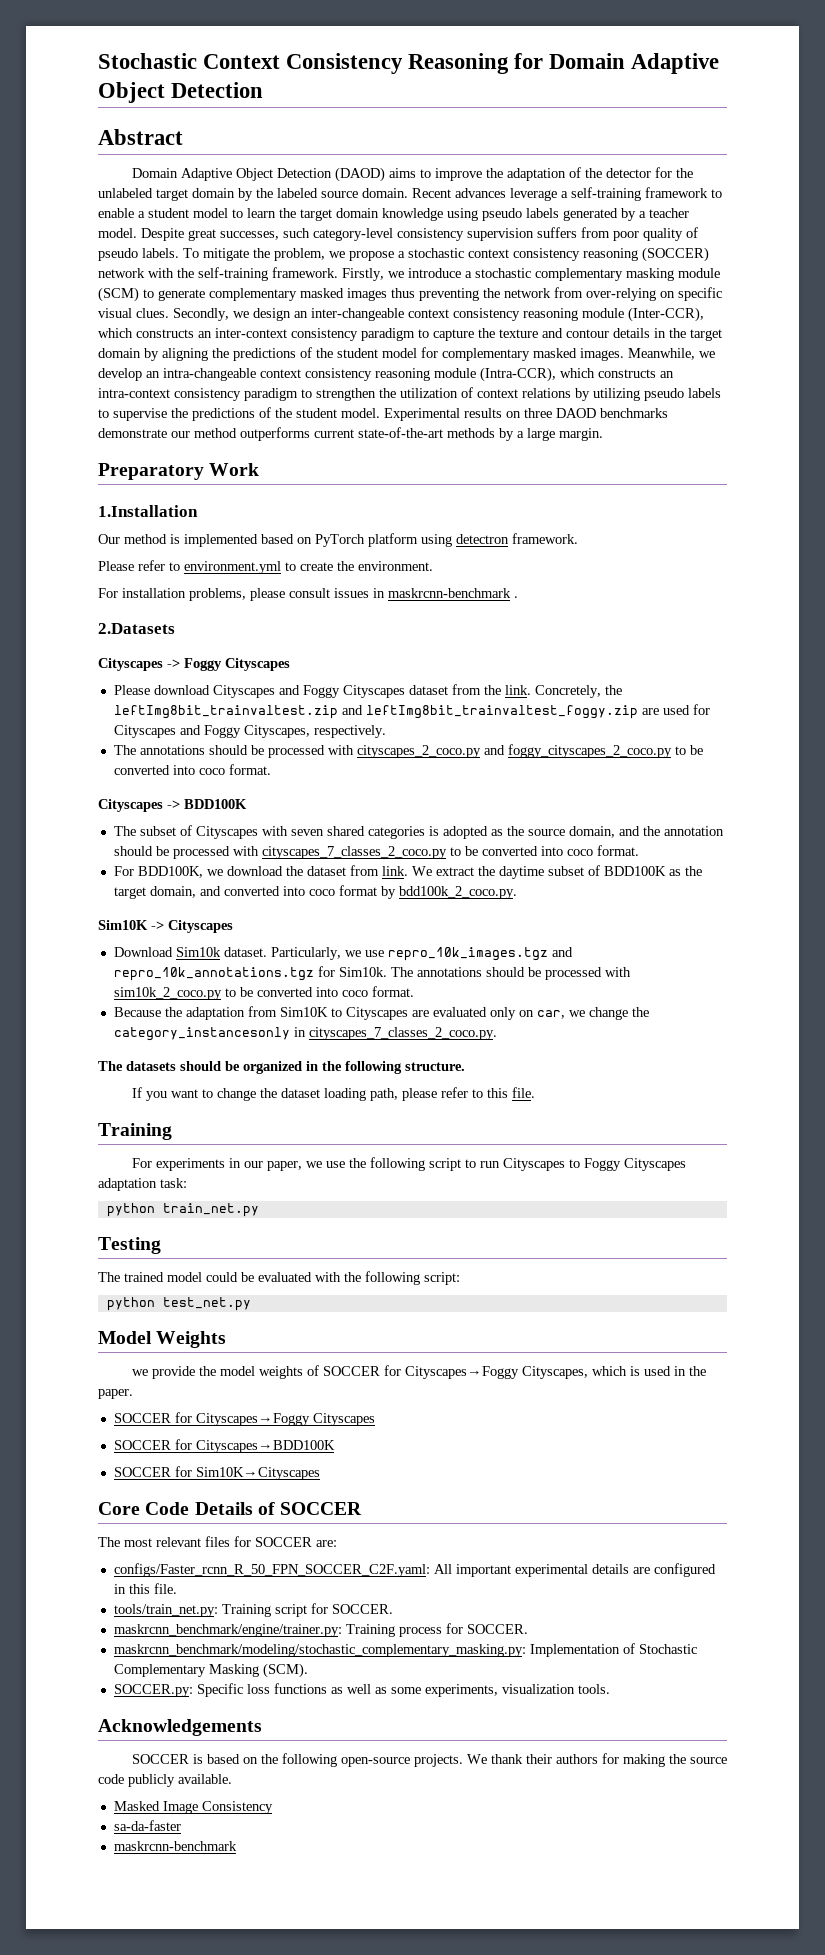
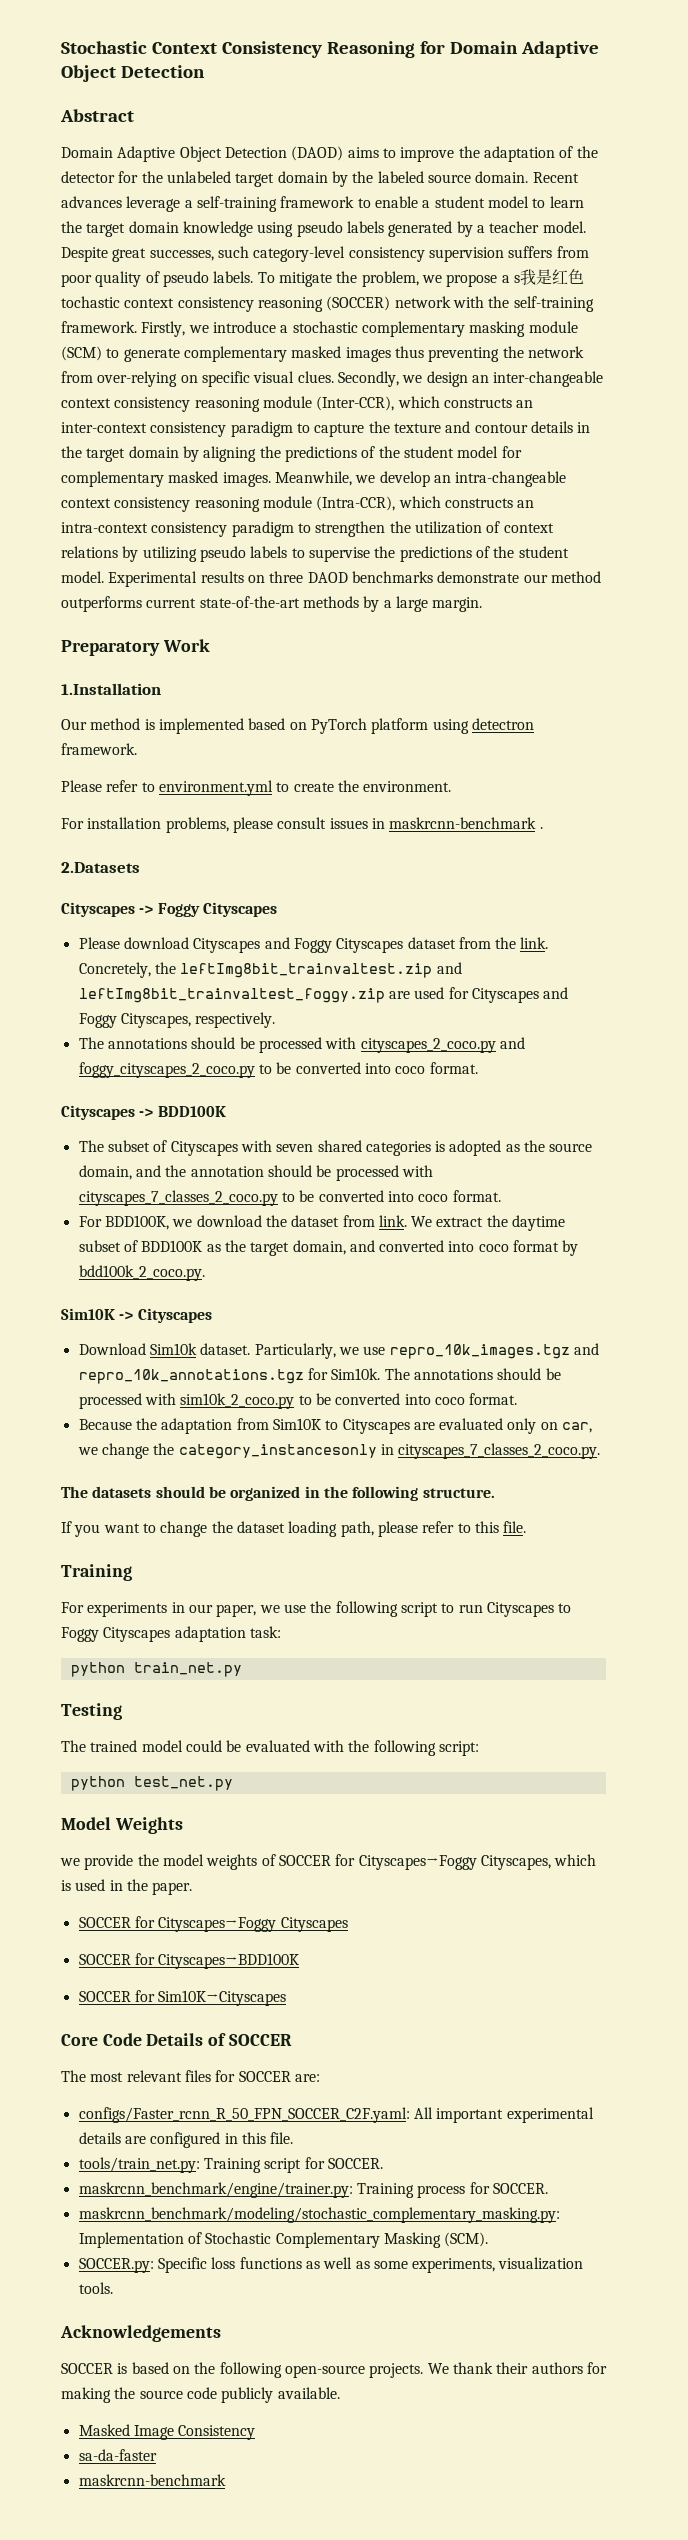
[408,248,464,258] stochastic -> [513,269,584,285] [61,296,120,308] s我是红色tochastic

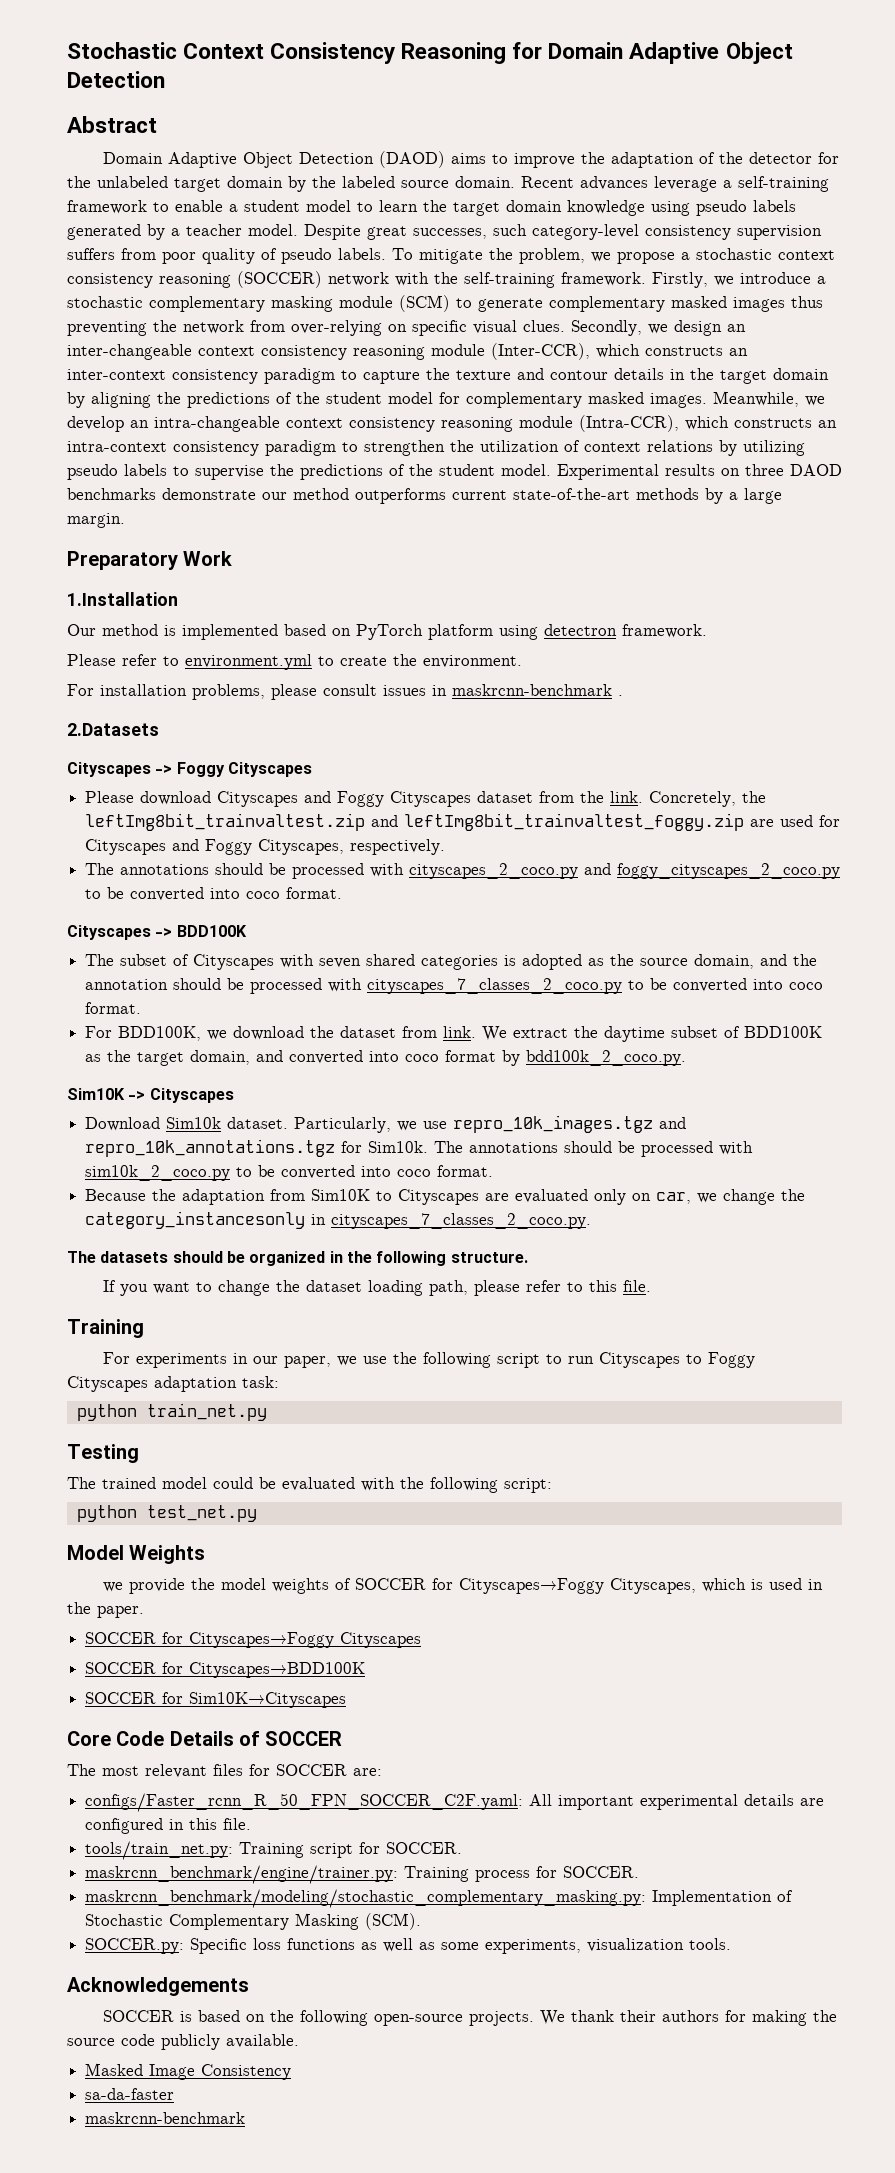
[513,269,584,285] [61,296,120,308] s我是红色tochastic -> [696,248,772,260] stochastic

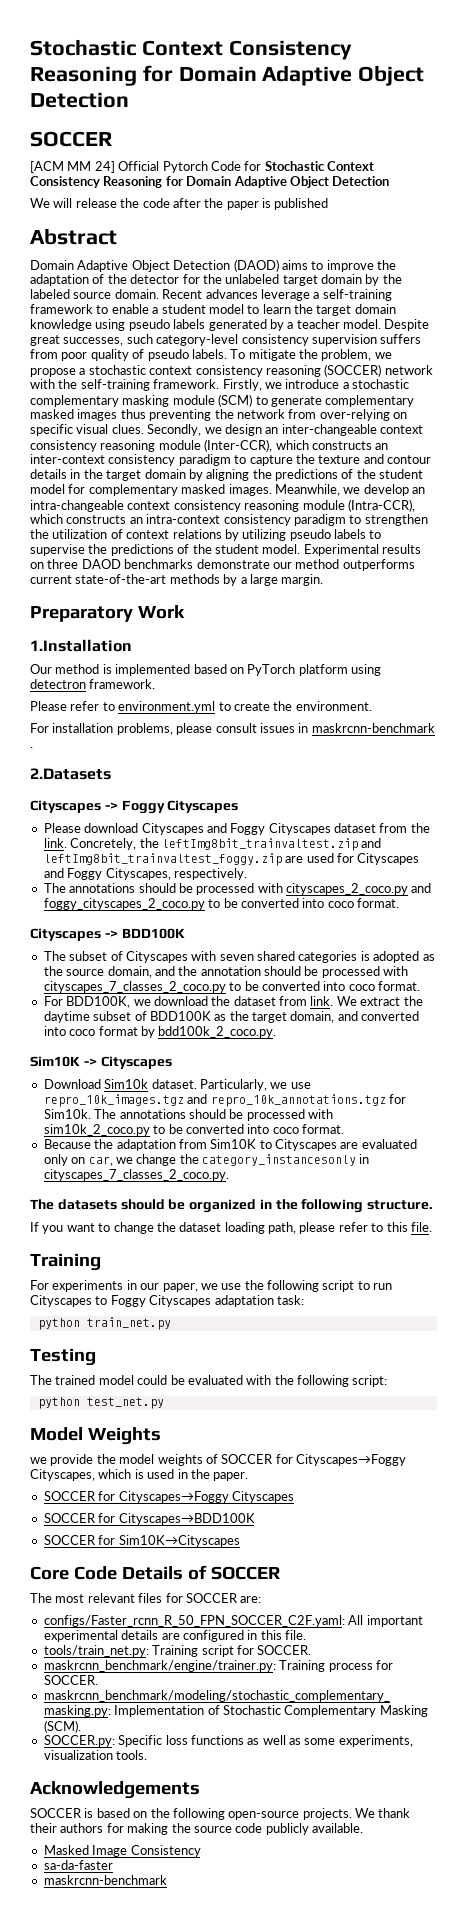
[67,42,793,64] [67,71,165,88] Stochastic Context Consistency Reasoning for Domain Adaptive Object Detection -> [30,39,352,60] [30,65,425,86] [30,92,129,108] [30,131,112,147] [30,161,374,173] [30,176,390,188] [30,198,329,210] Stochastic Context Consistency Reasoning for Domain Adaptive Object Detection // SOCCER // [ACM MM 24] Official Pytorch Code for Stochastic Context Consistency Reasoning for Domain Adaptive Object Detection // We will release the code after the paper is published

